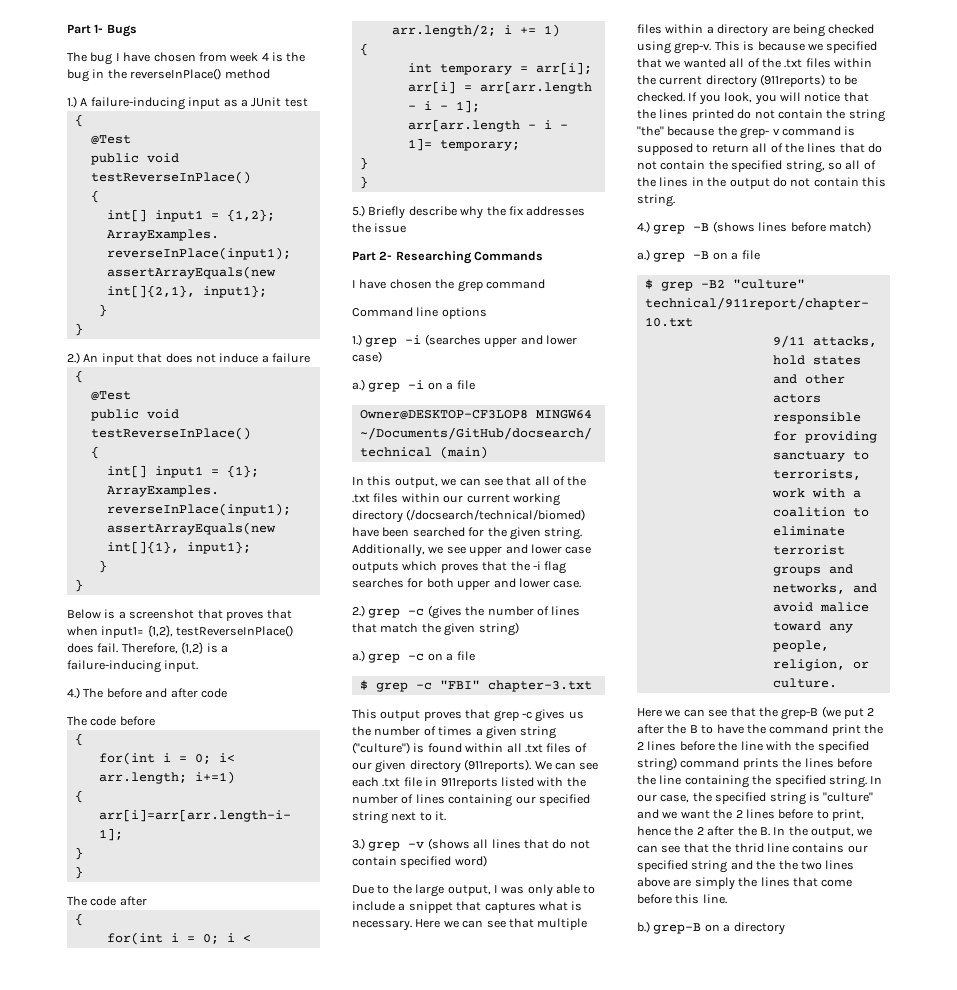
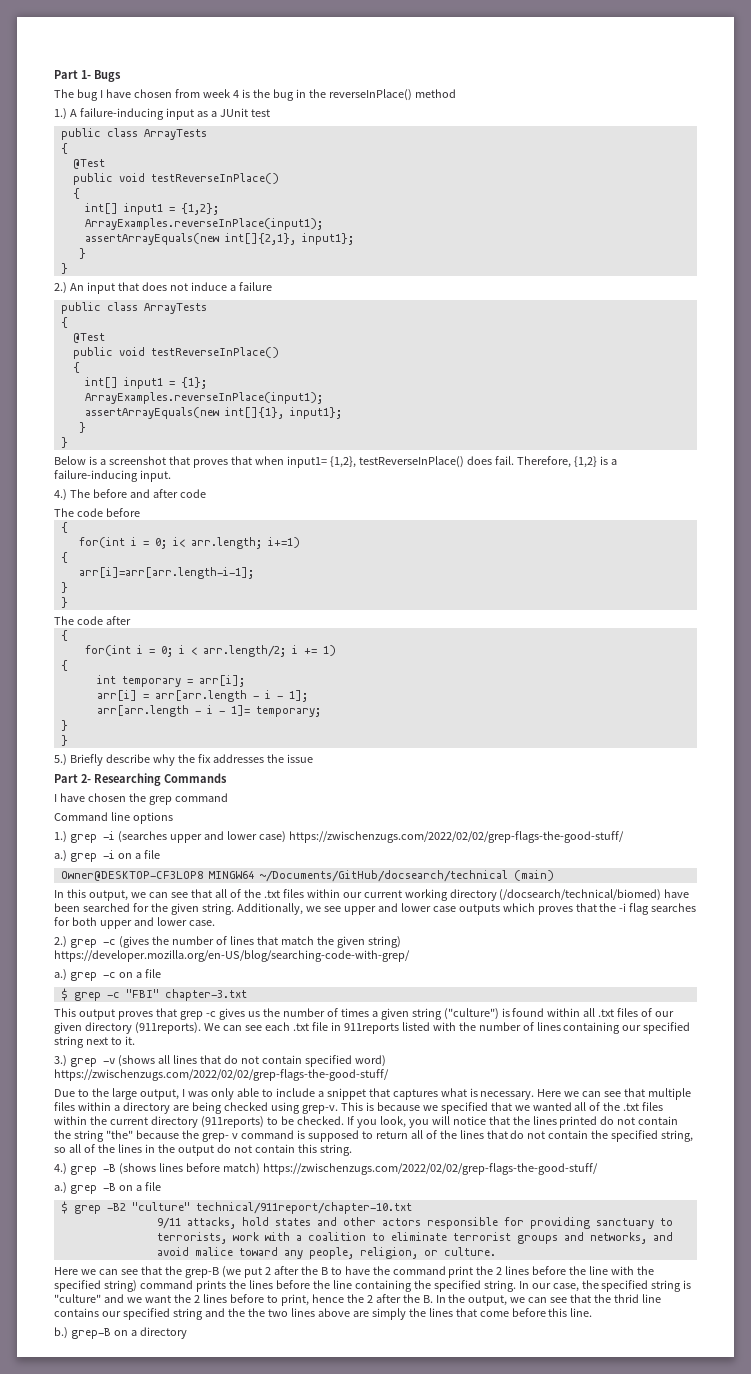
(308, 102) none -> [60,128,207,140] // public class ArrayTests
(310, 358) none -> [60,302,207,314] // public class ArrayTests
(382, 357) none -> [288,831,624,843] https://zwischenzugs.com/2022/02/02/grep-flags-the-good-stuff/
(519, 629) none -> [54,950,410,962] https://developer.mozilla.org/en-US/blog/searching-code-with-grep/
(487, 861) none -> [54,1069,389,1081] https://zwischenzugs.com/2022/02/02/grep-flags-the-good-stuff/
(871, 227) none -> [262,1163,598,1175] https://zwischenzugs.com/2022/02/02/grep-flags-the-good-stuff/

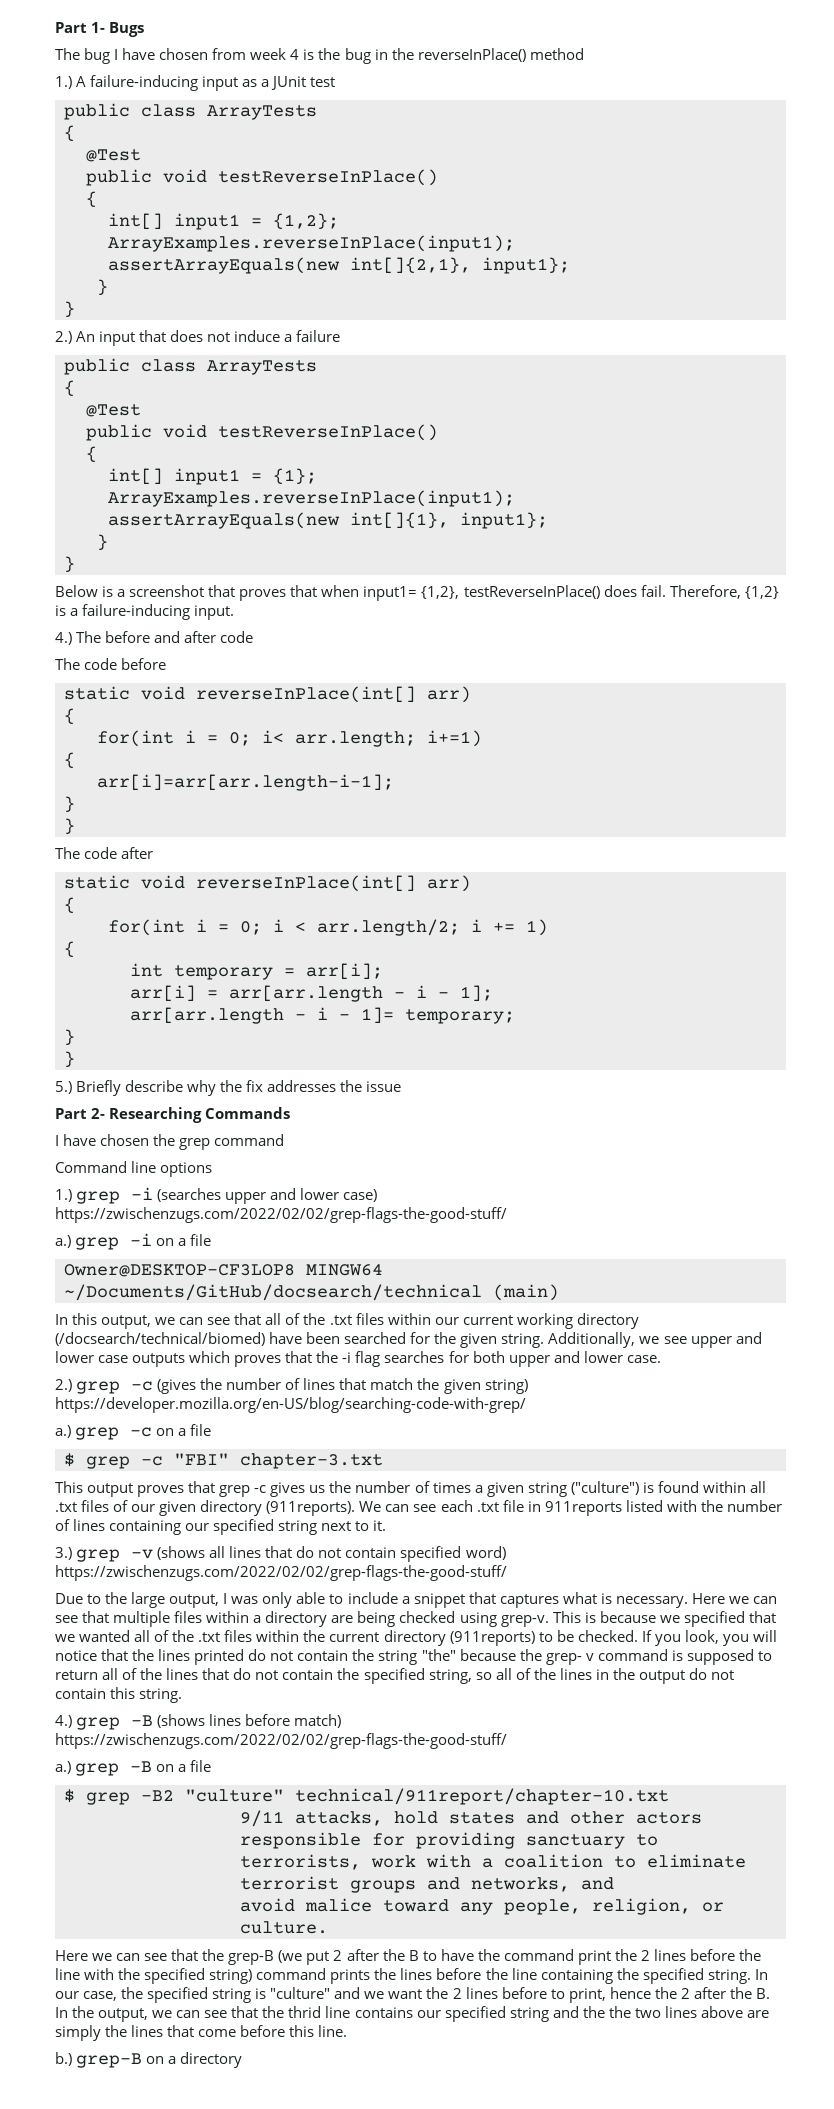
(140, 512) none -> [64,686,471,703] // static void reverseInPlace(int[] arr)
(131, 620) none -> [64,875,471,892] // static void reverseInPlace(int[] arr)

